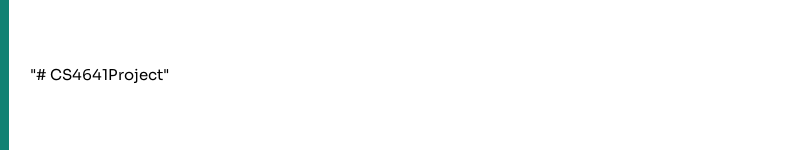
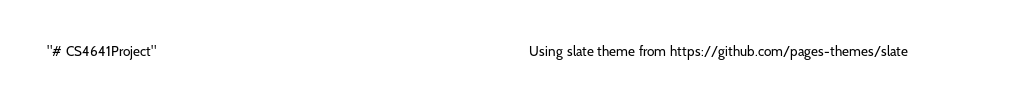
(170, 76) none -> [529,45,908,60] // Using slate theme from https://github.com/pages-themes/slate

